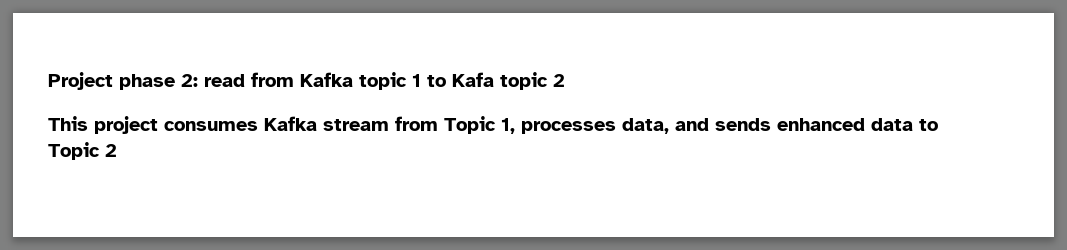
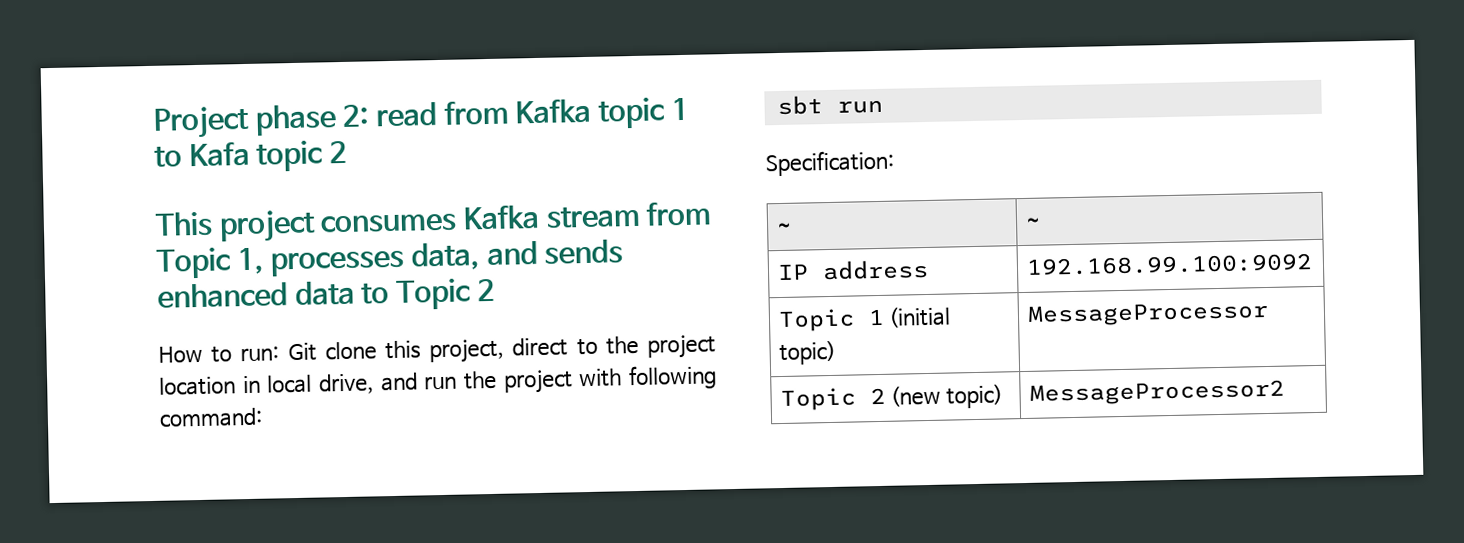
(117, 150) none -> [158,334,717,364] [159,364,717,396] [159,407,263,428] [776,95,883,116] [765,149,895,177] [776,222,792,234] [1024,217,1041,228] [776,258,929,281] [1025,253,1313,276] [777,306,952,333] [778,340,836,366] [1026,300,1269,327] [779,384,1004,412] [1028,379,1285,406] // How to run: Git clone this project, direct to the project location in local drive, and run the project with following command: // sbt run // Specification: // ~ | ~ // IP address | 192.168.99.100:9092 // Topic 1 (initial topic) | MessageProcessor // Topic 2 (new topic) | MessageProcessor2

